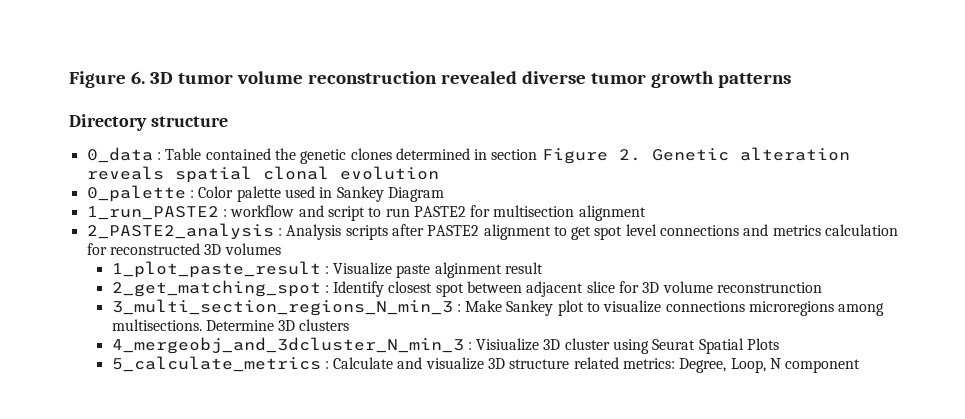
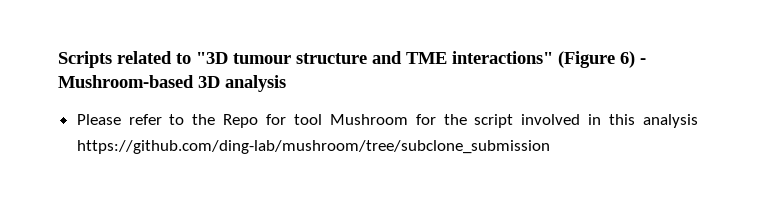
[69,71,791,88] [69,114,228,131] [86,147,850,164] [86,166,439,183] [86,185,444,202] [86,205,646,221] [86,223,899,240] [86,243,281,255] [111,261,544,278] [111,280,823,297] [111,299,885,316] [111,319,350,331] [111,337,780,354] [111,356,861,373] Figure 6. 3D tumor volume reconstruction revealed diverse tumor growth patterns // Directory structure // 0_data : Table contained the genetic clones determined in section Figure 2. Genetic alteration reveals spatial clonal evolution // 0_palette : Color palette used in Sankey Diagram // 1_run_PASTE2 : workflow and script to run PASTE2 for multisection alignment // 2_PASTE2_analysis : Analysis scripts after PASTE2 alignment to get spot level connections and metrics calculation for reconstructed 3D volumes // 1_plot_paste_result : Visualize paste alginment result // 2_get_matching_spot : Identify closest spot between adjacent slice for 3D volume reconstrunction // 3_multi_section_regions_N_min_3 : Make Sankey plot to visualize connections microregions among multisections. Determine 3D clusters // 4_mergeobj_and_3dcluster_N_min_3 : Visiualize 3D cluster using Seurat Spatial Plots // 5_calculate_metrics : Calculate and visualize 3D structure related metrics: Degree, Loop, N component -> [58,51,646,68] [58,75,286,92] [76,114,698,128] [76,140,550,154] Scripts related to "3D tumour structure and TME interactions" (Figure 6) - Mushroom-based 3D analysis // Please refer to the Repo for tool Mushroom for the script involved in this analysis https://github.com/ding-lab/mushroom/tree/subclone_submission

